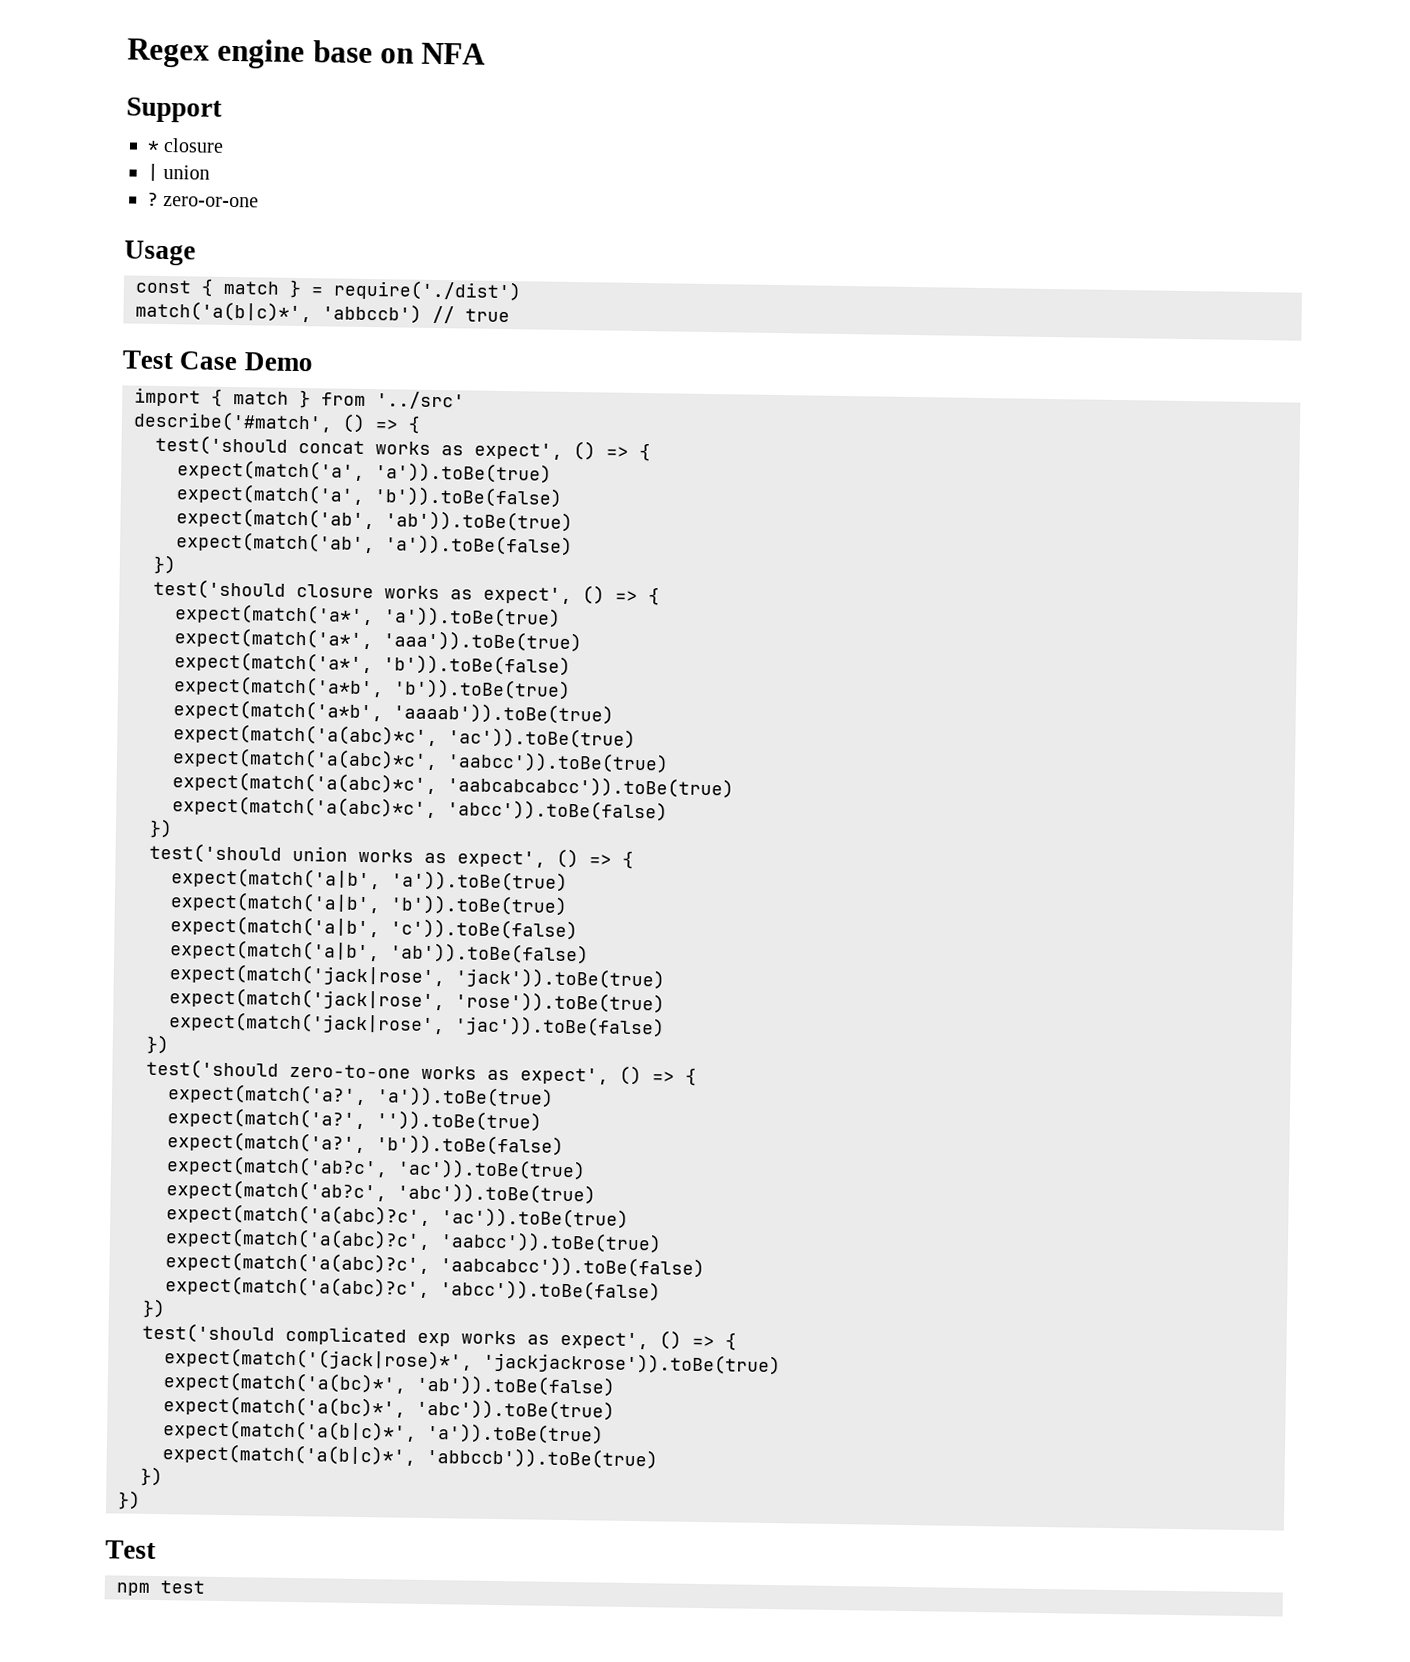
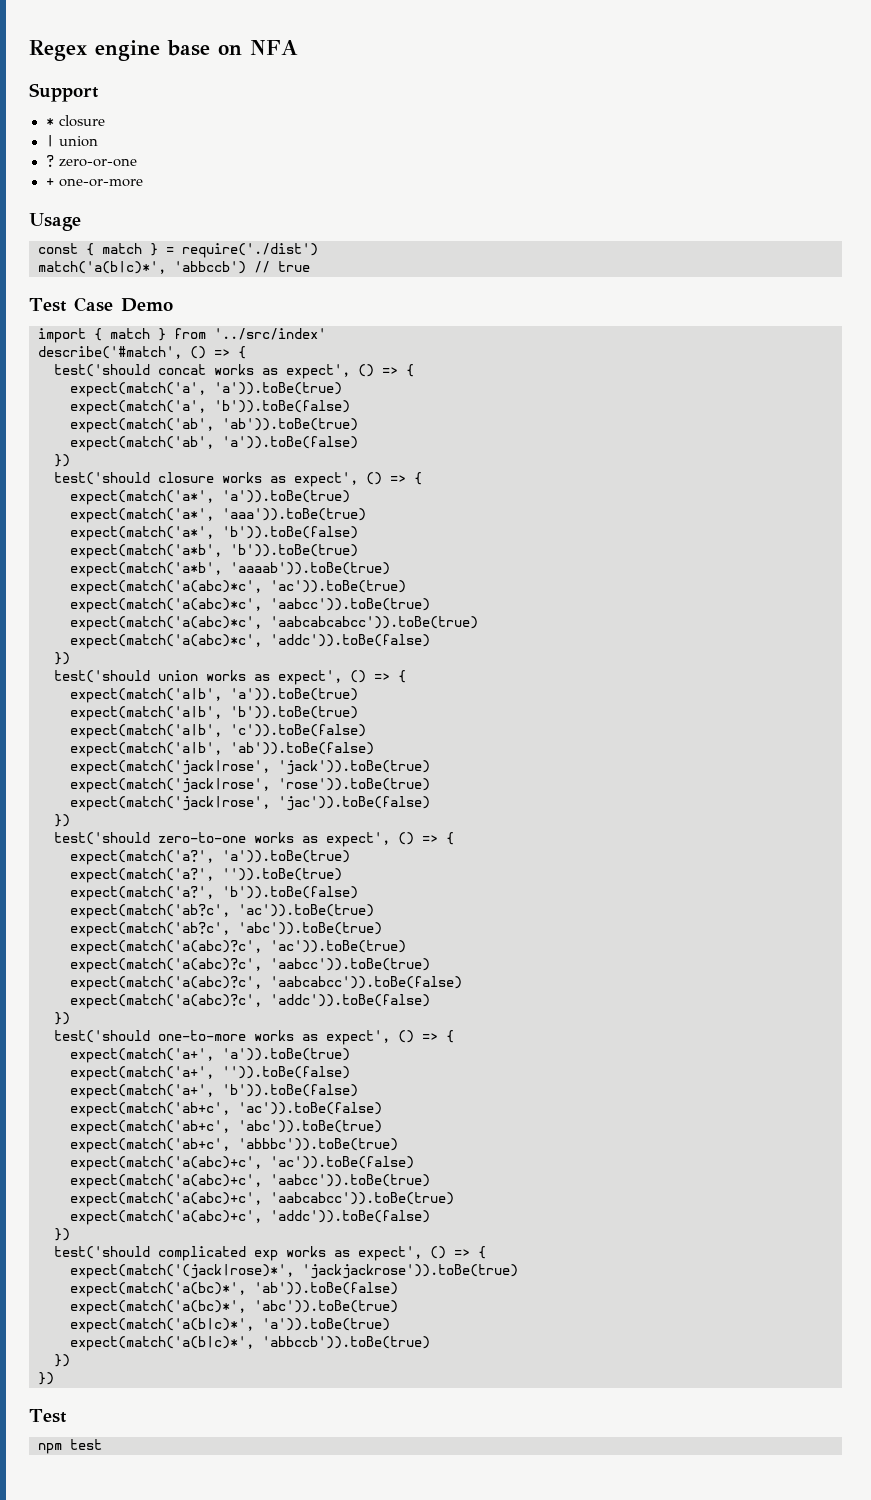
(260, 201) none -> [45,178,143,187] // + one-or-more
[376,391,465,410] '../src' -> [214,328,326,340] '../src/index'
[447,799,668,822] 'abcc')).toBe(false) -> [270,634,430,647] 'addc')).toBe(false)
[440,1279,661,1302] 'abcc')).toBe(false) -> [270,994,430,1007] [54,1012,70,1025] [54,1030,454,1045] [70,1048,350,1063] [70,1066,350,1081] [70,1084,358,1099] [70,1102,382,1117] [70,1120,382,1135] [70,1138,398,1153] [70,1156,414,1171] [70,1174,430,1189] [70,1192,454,1207] [70,1210,430,1225] 'addc')).toBe(false) // }) // test('should one-to-more works as expect', () => { // expect(match('a+', 'a')).toBe(true) // expect(match('a+', '')).toBe(false) // expect(match('a+', 'b')).toBe(false) // expect(match('ab+c', 'ac')).toBe(false) // expect(match('ab+c', 'abc')).toBe(true) // expect(match('ab+c', 'abbbc')).toBe(true) // expect(match('a(abc)+c', 'ac')).toBe(false) // expect(match('a(abc)+c', 'aabcc')).toBe(true) // expect(match('a(abc)+c', 'aabcabcc')).toBe(true) // expect(match('a(abc)+c', 'addc')).toBe(false)

